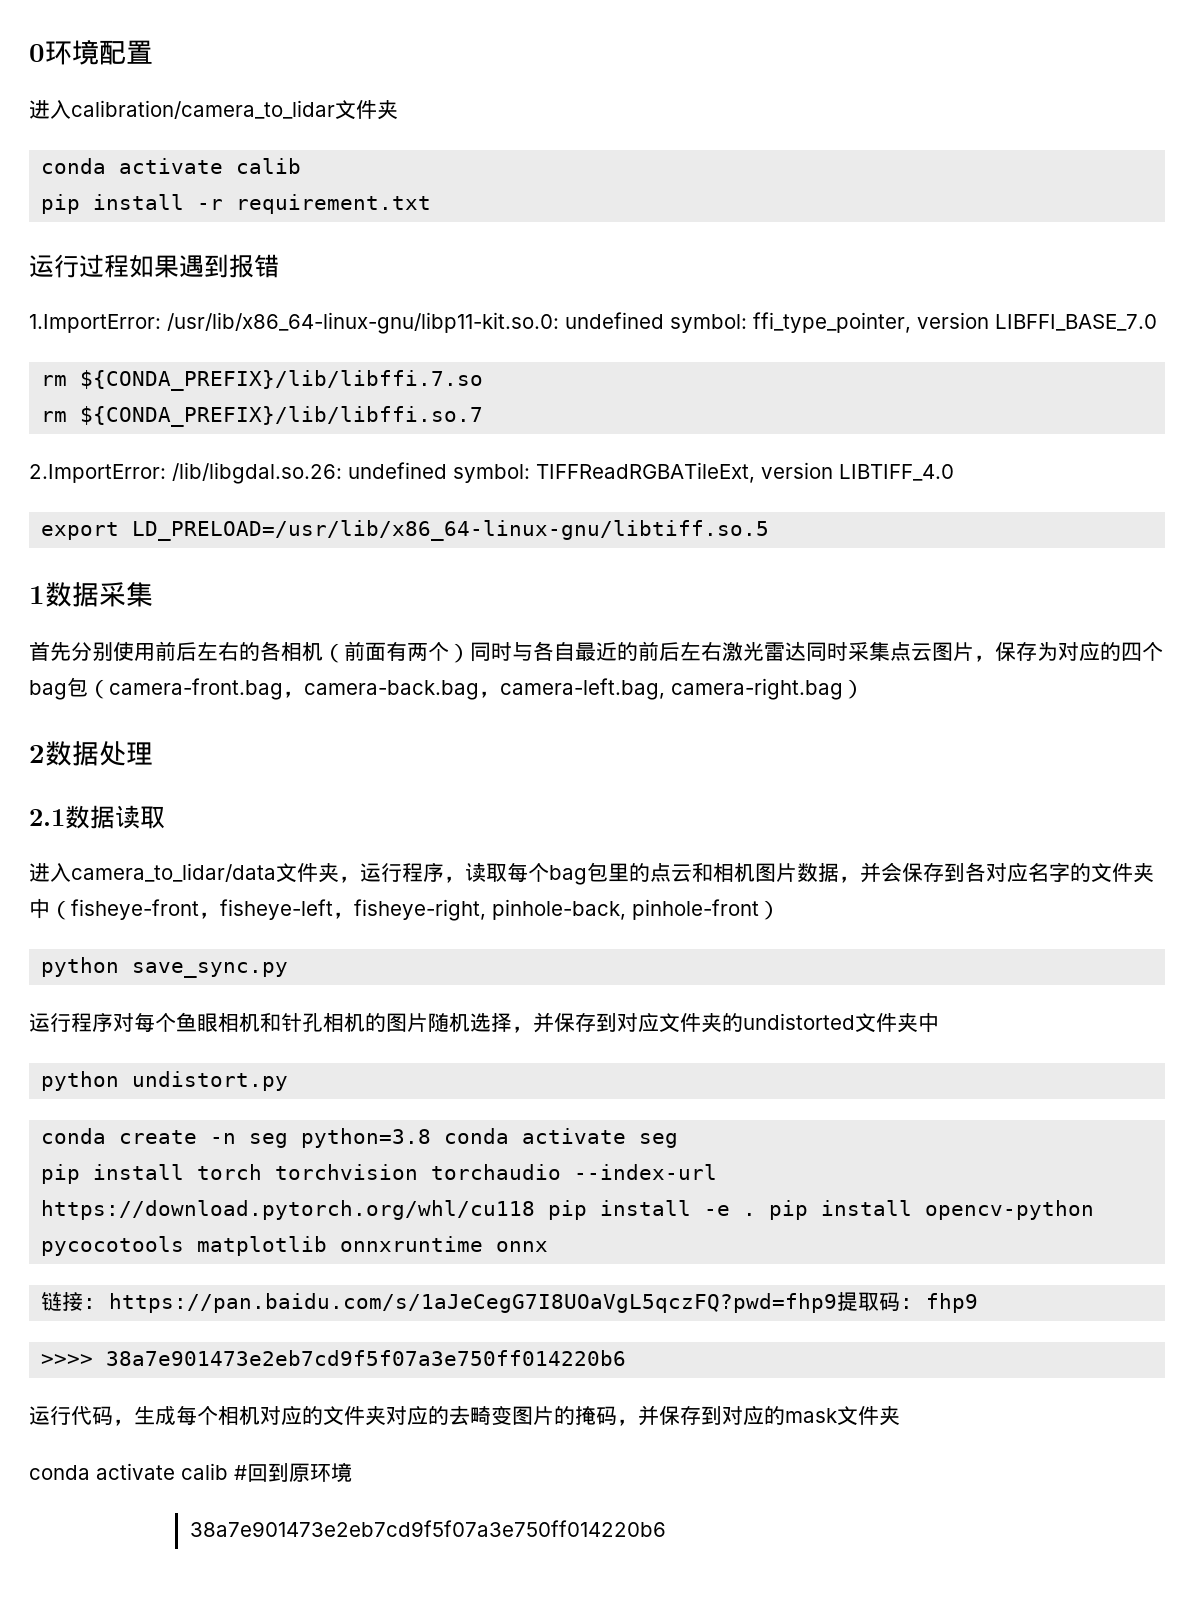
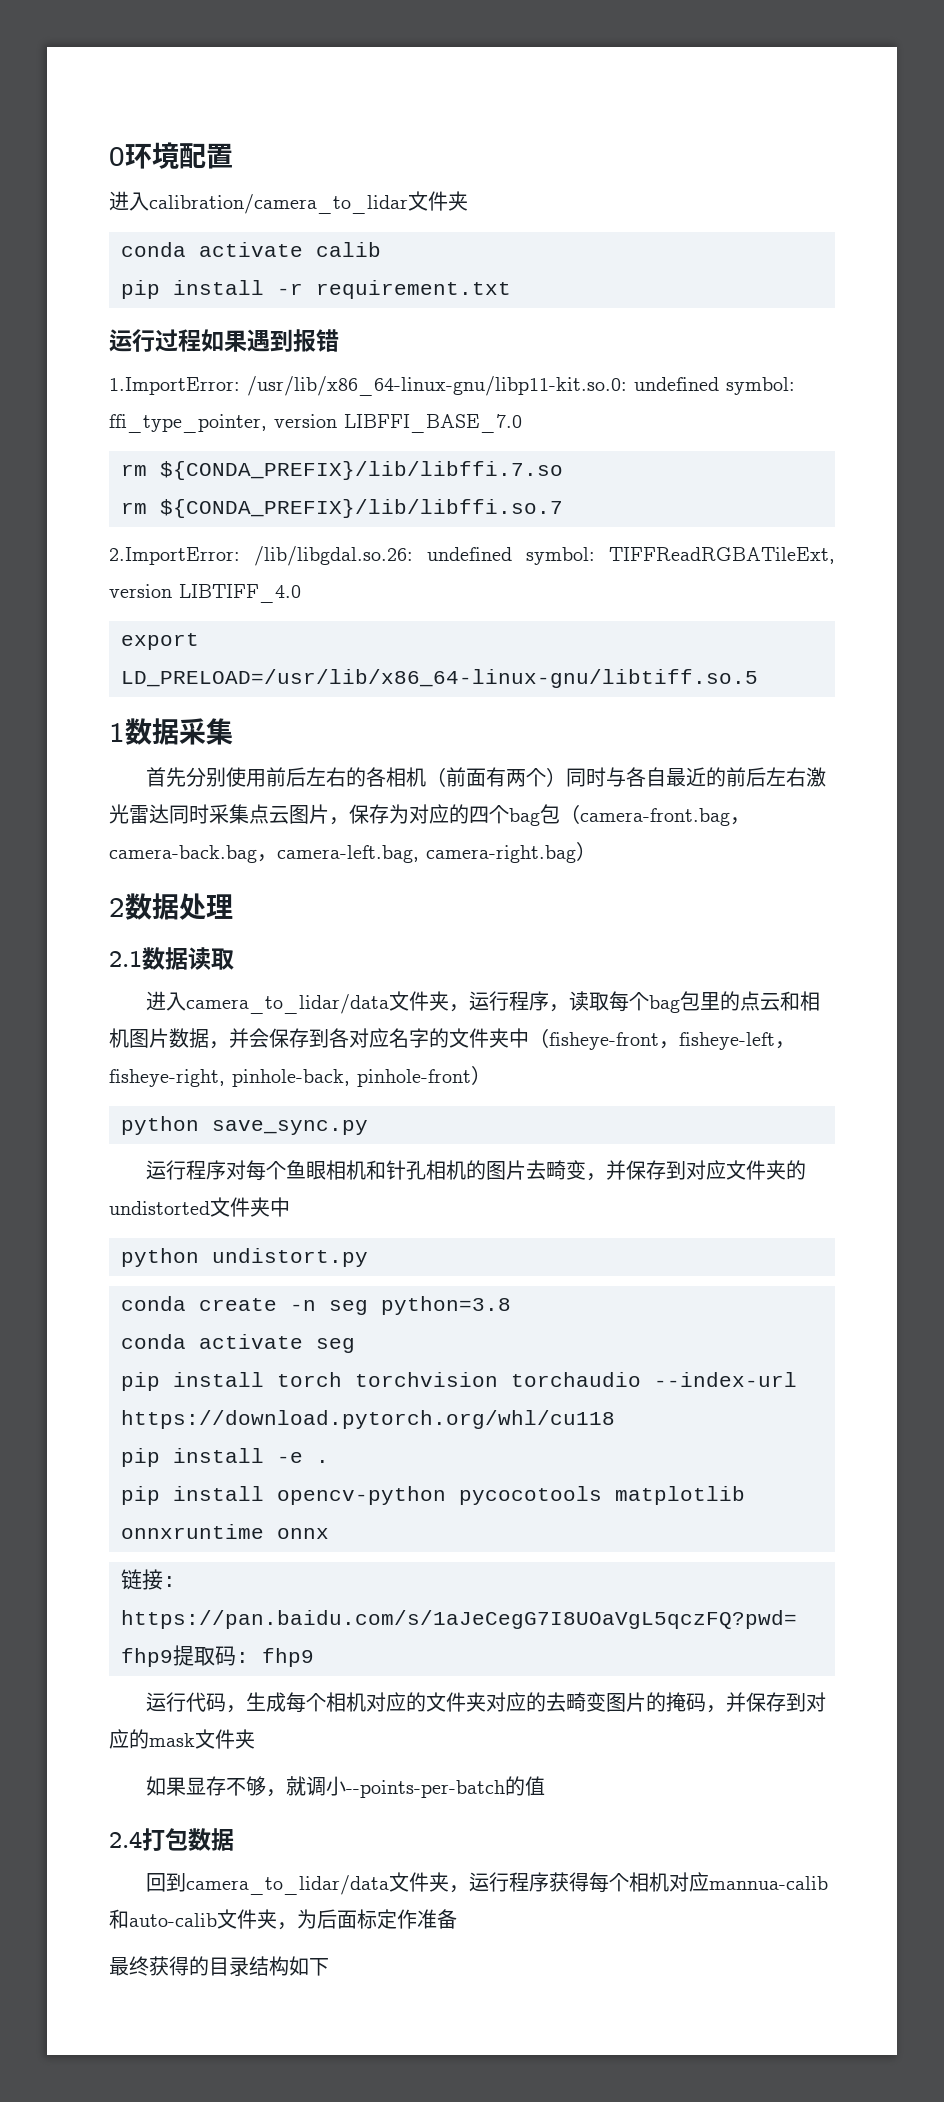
[428,1013,512,1032] 随机选择 -> [525,1160,586,1180] 去畸变
(432, 1138) none -> (511, 1305) //
(536, 1210) none -> (615, 1419) //
(757, 1214) none -> (329, 1461) //
[41,1350,627,1366] // >>>> 38a7e901473e2eb7cd9f5f07a3e750ff014220b6 -> (314, 1657) none
[29,1462,352,1482] [189,1520,666,1537] conda activate calib #回到原环境 // 38a7e901473e2eb7cd9f5f07a3e750ff014220b6 -> [145,1776,545,1798] [109,1828,234,1851] [145,1872,828,1895] [109,1909,457,1930] [109,1956,329,1976] 如果显存不够，就调小--points-per-batch的值 // 2.4打包数据 // 回到camera_to_lidar/data文件夹，运行程序获得每个相机对应mannua-calib和auto-calib文件夹，为后面标定作准备 // 最终获得的目录结构如下

